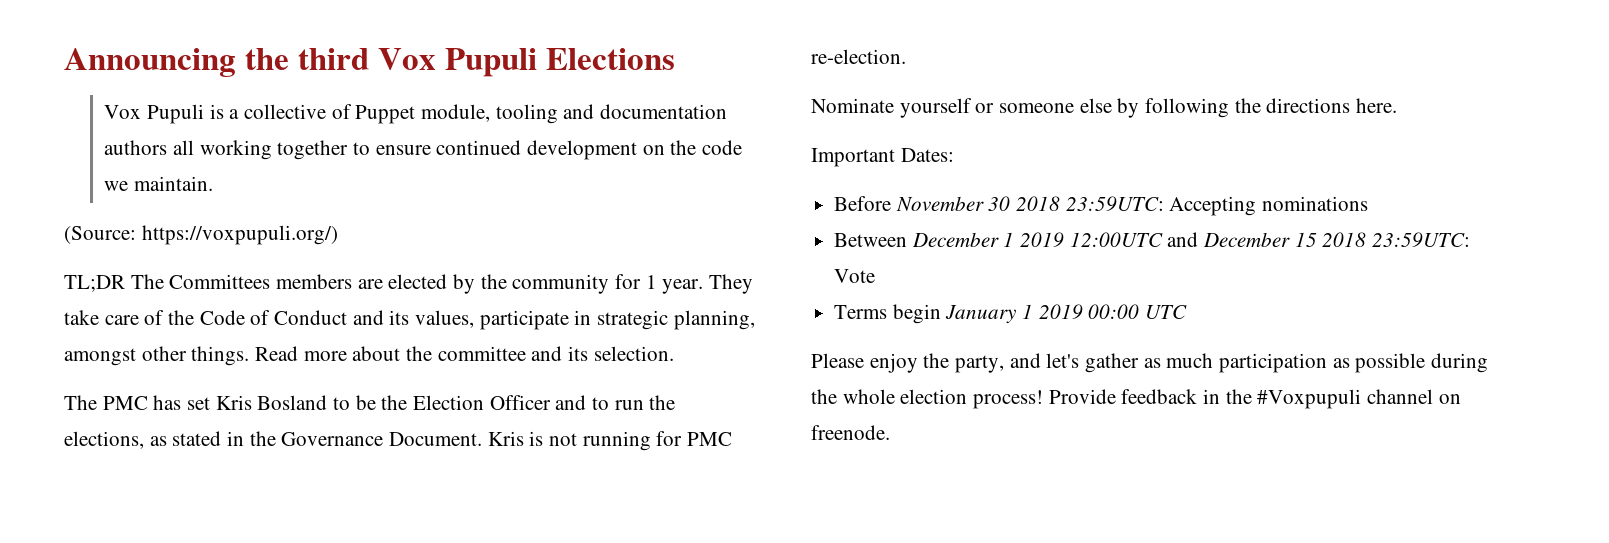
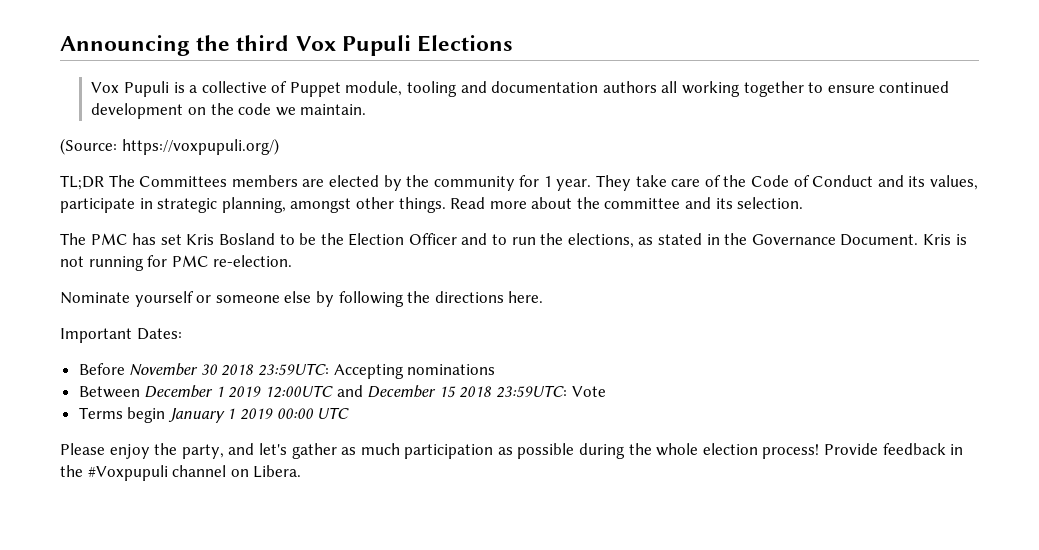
[811,425,890,440] freenode. -> [253,465,302,478] Libera.

